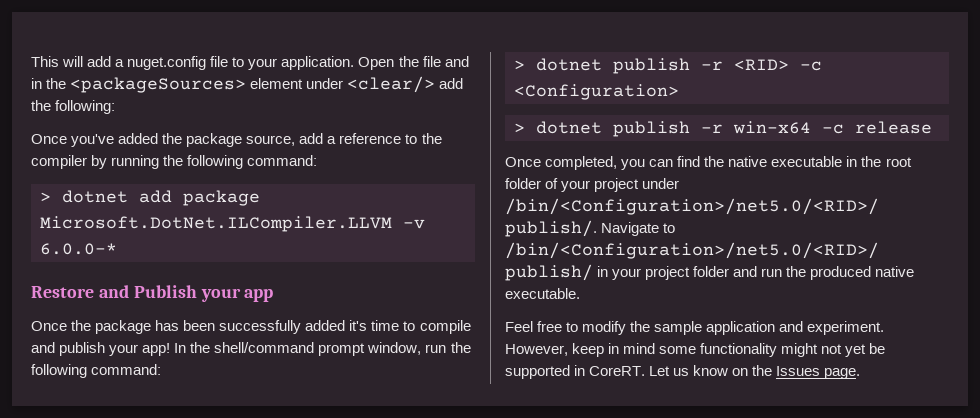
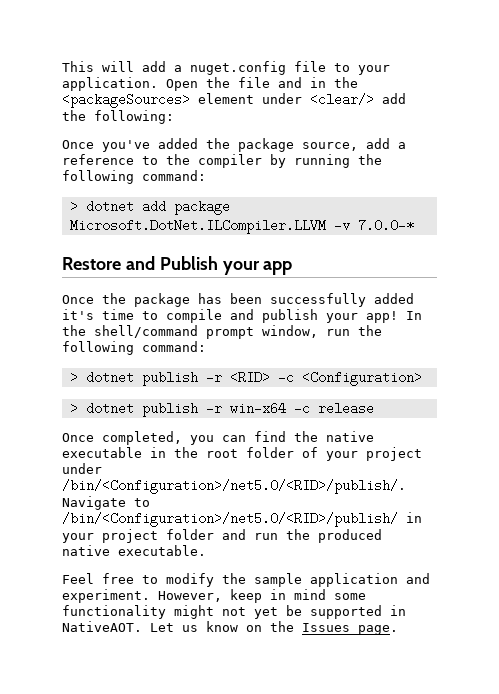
[40,243,117,255] 6.0.0-* -> [357,219,414,232] 7.0.0-*
[589,366,646,376] CoreRT. -> [62,621,142,632] NativeAOT.

